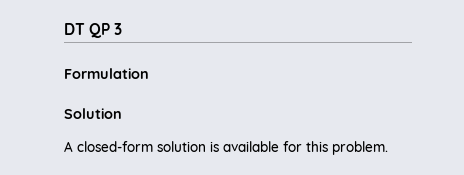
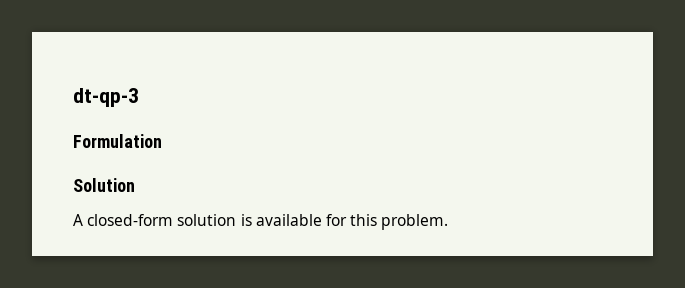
[64,23,123,38] DT QP 3 -> [73,88,139,107] dt-qp-3

